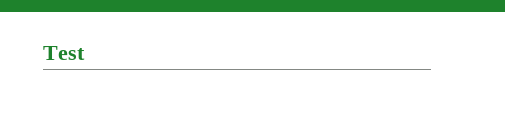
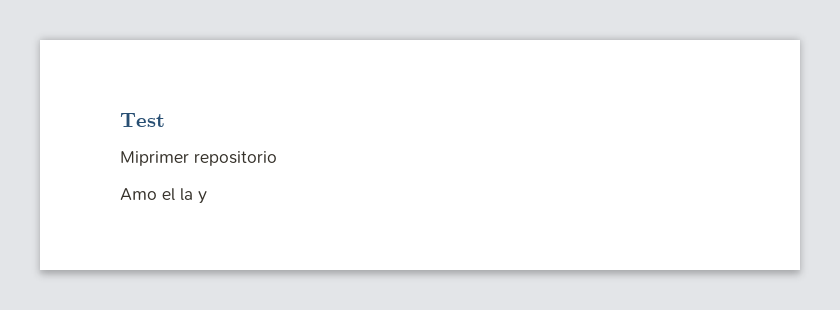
(85, 53) none -> [120,151,277,166] [120,188,207,204] // Miprimer repositorio // Amo el la y

